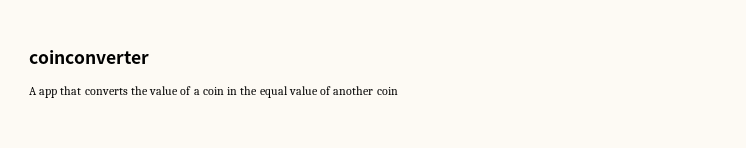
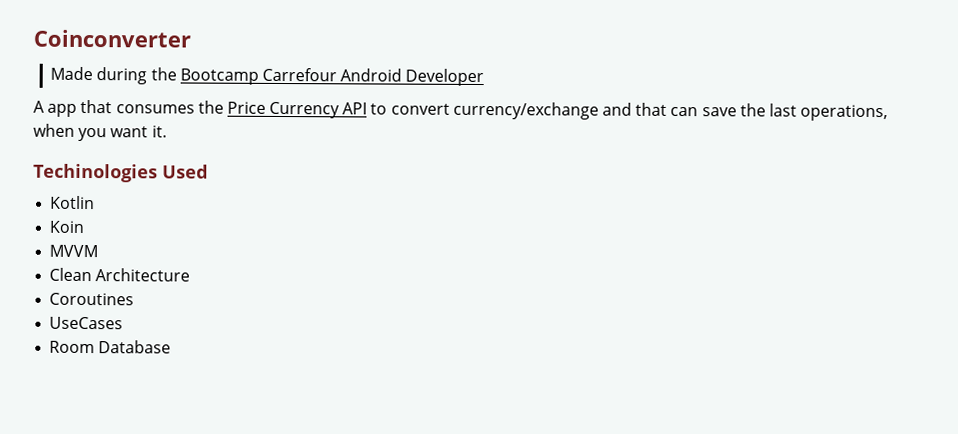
[29,50,149,64] [29,86,398,98] coinconverter // A app that converts the value of a coin in the equal value of another coin -> [33,29,191,48] [50,66,485,87] [33,99,889,122] [33,123,167,142] [33,163,208,183] [50,195,96,210] [49,220,85,234] [49,244,99,258] [49,267,191,282] [49,292,135,306] [49,316,124,330] [49,340,172,354] Coinconverter // Made during the Bootcamp Carrefour Android Developer // A app that consumes the Price Currency API to convert currency/exchange and that can save the last operations, when you want it. // Techinologies Used // Kotlin // Koin // MVVM // Clean Architecture // Coroutines // UseCases // Room Database

